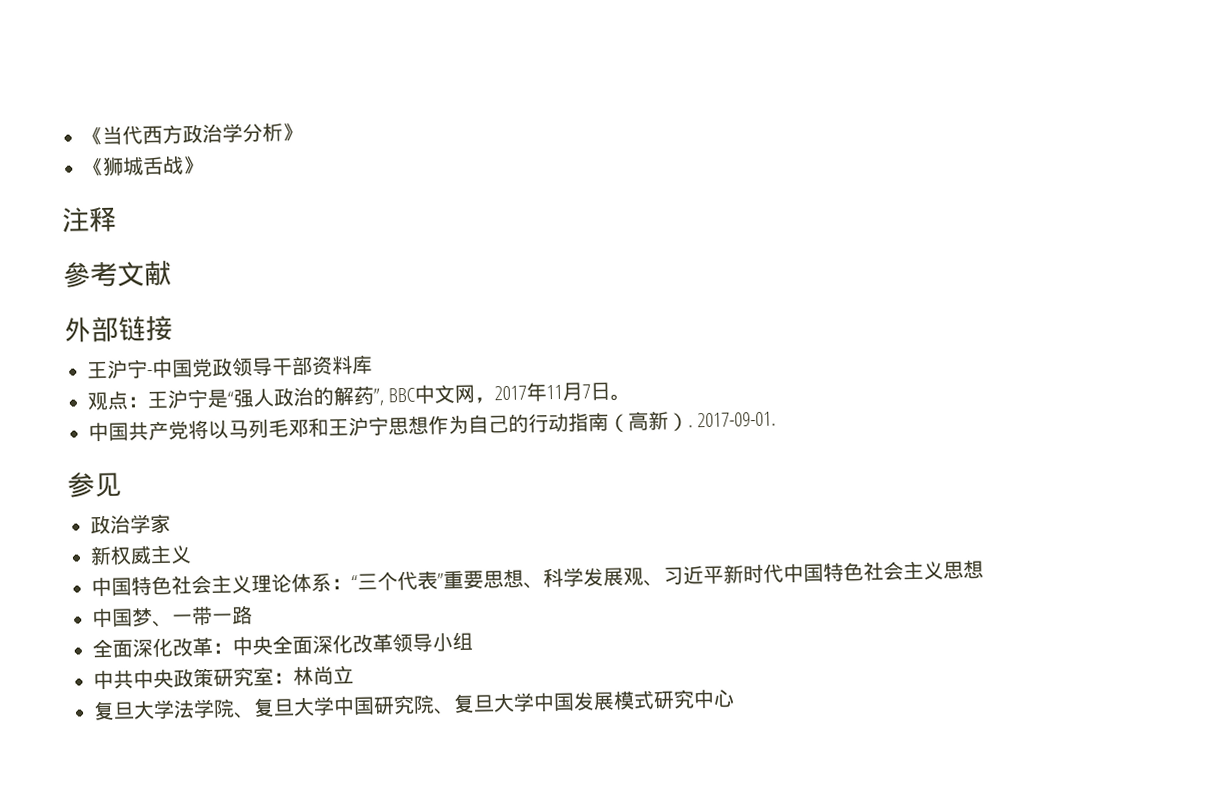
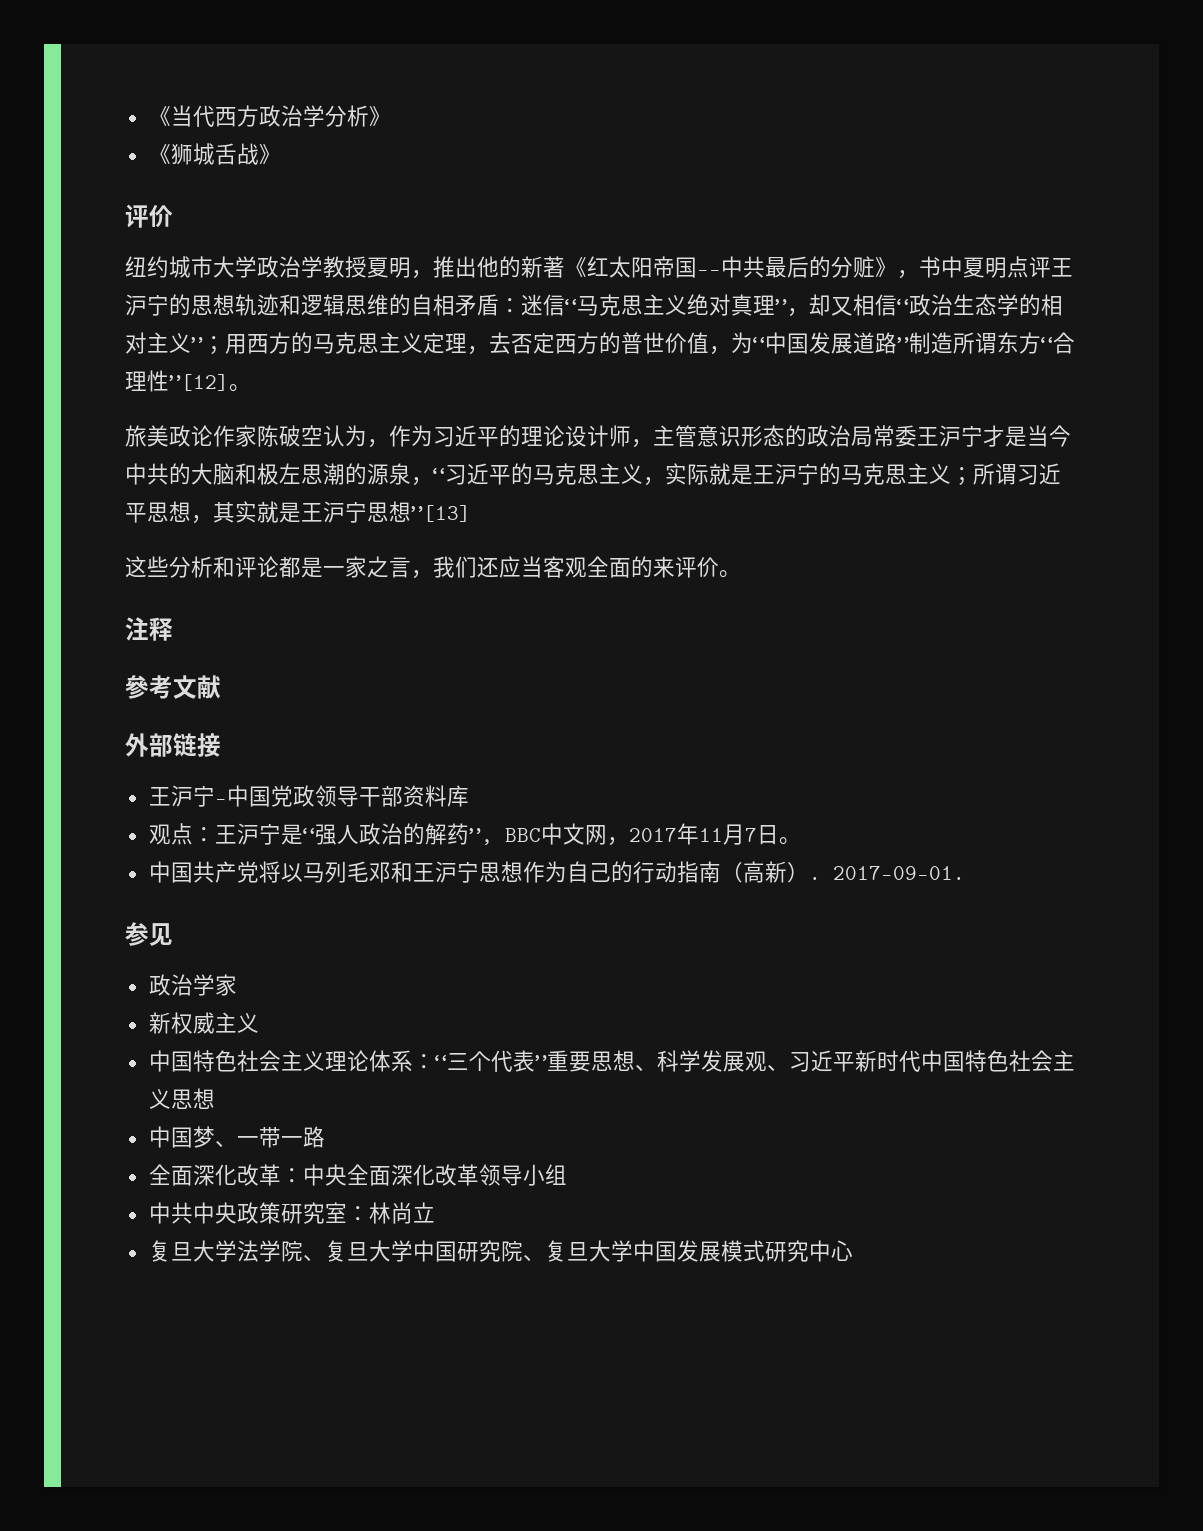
(204, 165) none -> [125,204,173,228] [125,256,1073,279] [125,294,1063,317] [125,332,1075,355] [125,370,251,392] [125,425,1071,448] [125,463,1061,486] [125,501,471,524] [125,556,741,579] // 评价 // 纽约城市大学政治学教授夏明，推出他的新著《红太阳帝国——中共最后的分赃》，书中夏明点评王沪宁的思想轨迹和逻辑思维的自相矛盾：迷信“马克思主义绝对真理”，却又相信“政治生态学的相对主义”；用西方的马克思主义定理，去否定西方的普世价值，为“中国发展道路”制造所谓东方“合理性”[12]。 // 旅美政论作家陈破空认为，作为习近平的理论设计师，主管意识形态的政治局常委王沪宁才是当今中共的大脑和极左思潮的源泉，“习近平的马克思主义，实际就是王沪宁的马克思主义；所谓习近平思想，其实就是王沪宁思想”[13] // 这些分析和评论都是一家之言，我们还应当客观全面的来评价。

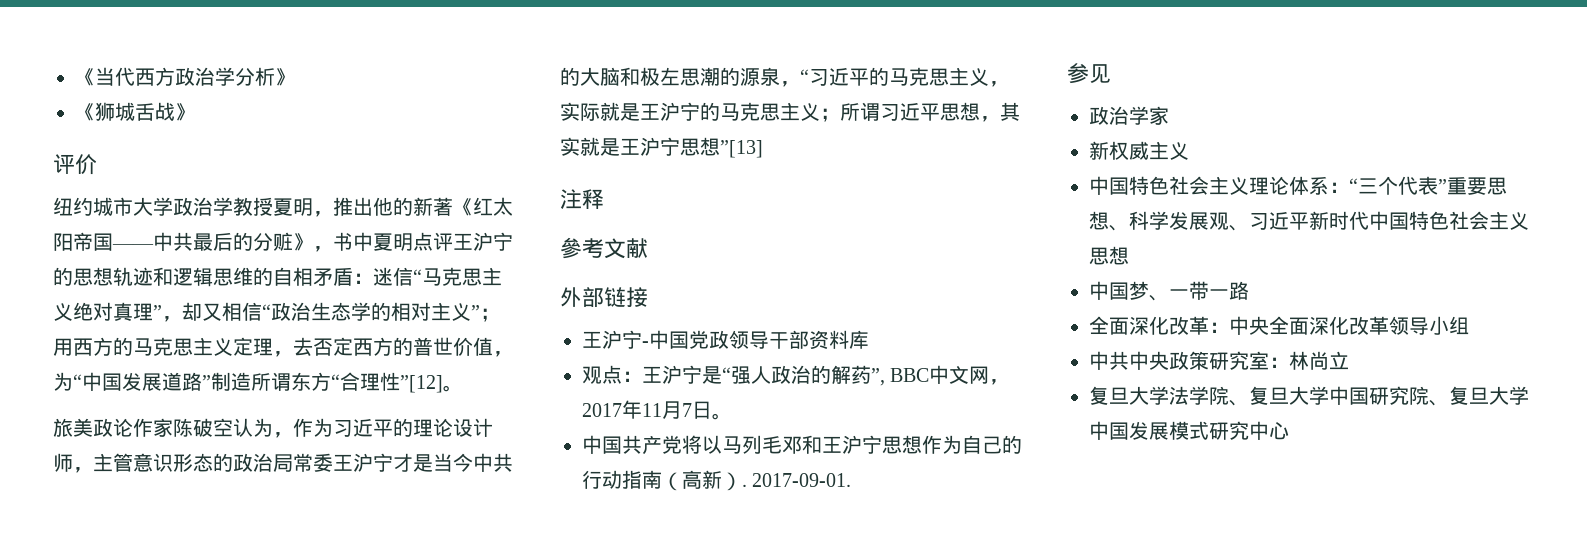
[125,556,741,579] // 这些分析和评论都是一家之言，我们还应当客观全面的来评价。 -> (763, 149) none

